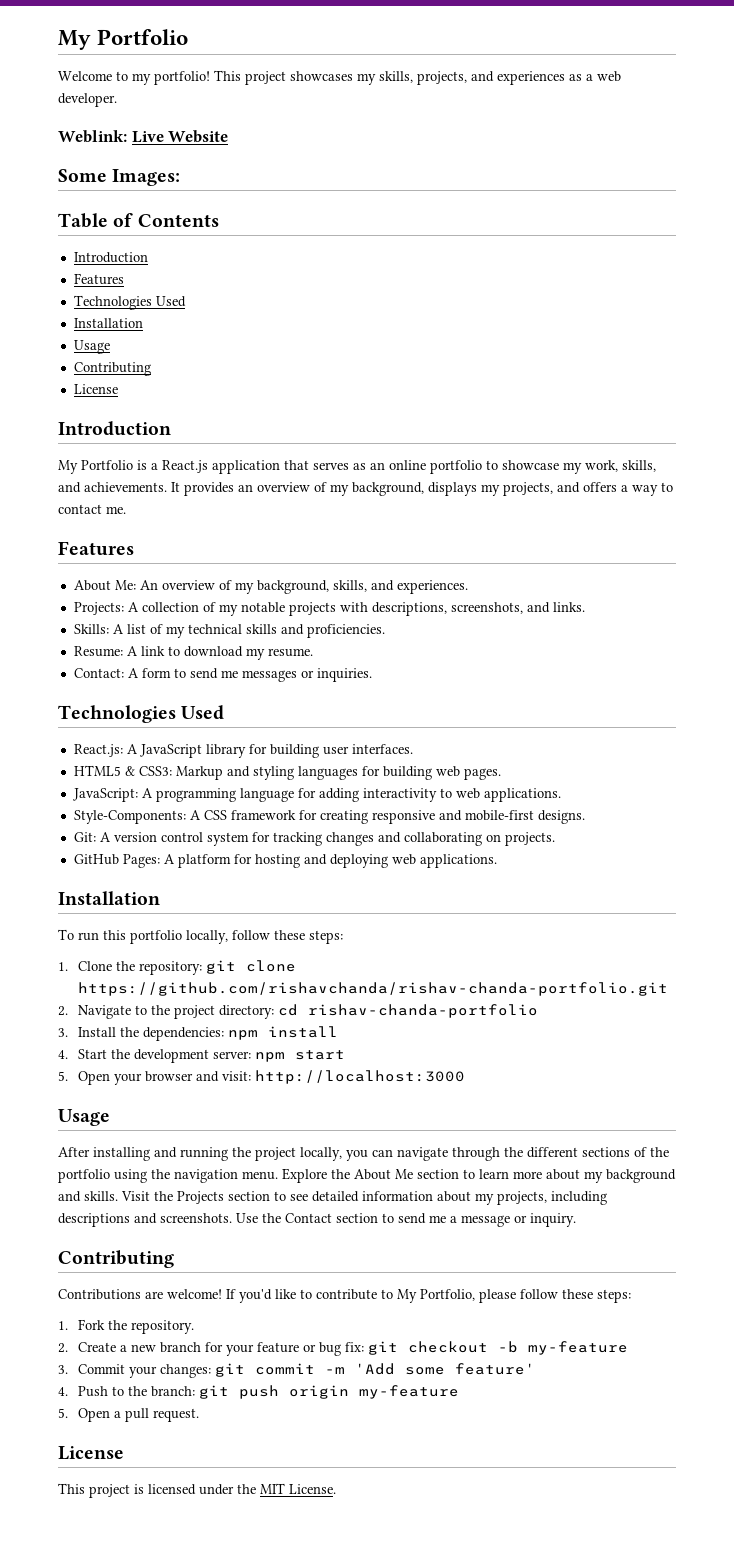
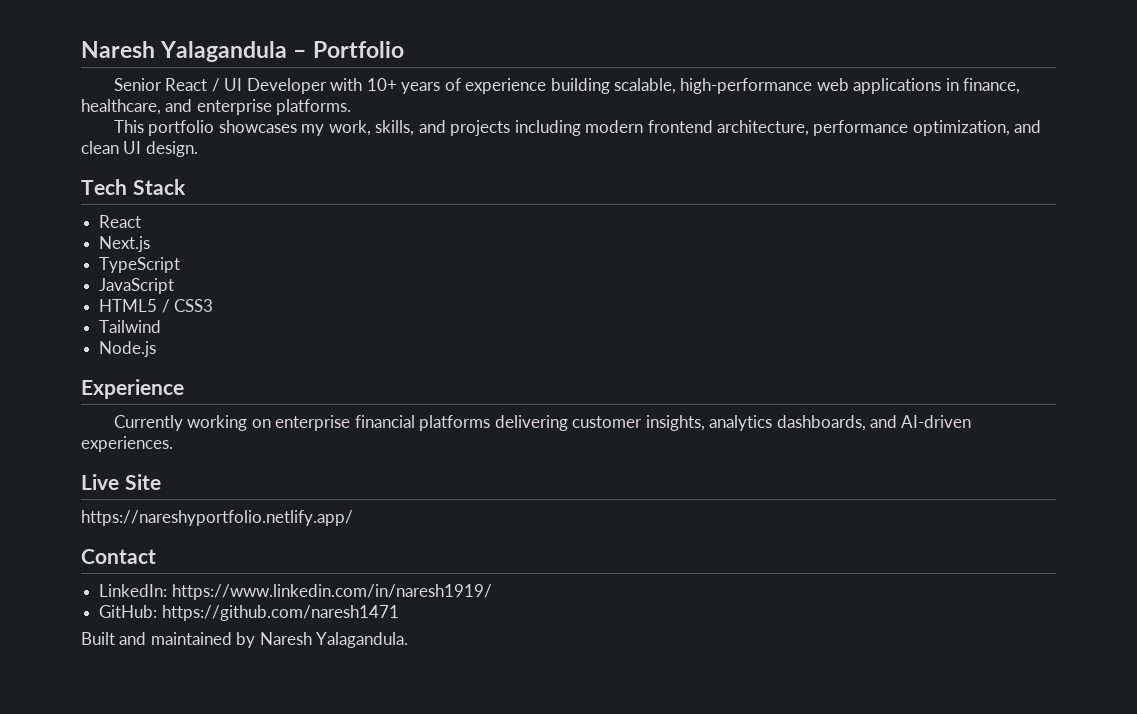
[58,29,189,50] [58,70,621,85] [58,93,117,107] [58,130,229,143] [58,169,181,186] [58,213,219,228] [73,252,148,263] [73,273,124,285] [73,295,186,310] [73,318,143,328] [73,340,110,354] [73,362,151,376] [73,384,118,394] [58,421,171,436] [58,460,656,474] [58,482,673,496] [58,504,126,514] [58,541,134,556] [73,580,468,594] [73,602,585,616] [73,624,385,638] [73,646,313,660] [73,668,372,682] [58,705,225,723] [73,744,413,758] [73,765,501,780] [72,788,561,802] [73,810,585,824] [73,832,555,846] [73,854,497,868] [58,891,160,905] [58,929,343,944] [58,960,297,975] [78,982,669,996] [58,1004,539,1019] [58,1026,339,1041] [58,1049,346,1063] [58,1070,466,1085] [58,1109,110,1126] [58,1147,669,1161] [58,1168,676,1183] [58,1191,607,1205] [58,1213,576,1227] [58,1250,174,1268] [58,1289,631,1303] [58,1319,195,1334] [58,1341,629,1356] [58,1363,536,1378] [58,1385,460,1399] [58,1408,200,1422] [58,1446,124,1460] [58,1483,336,1498] My Portfolio // Welcome to my portfolio! This project showcases my skills, projects, and experiences as a web developer. // Weblink: Live Website // Some Images: // Table of Contents // Introduction // Features // Technologies Used // Installation // Usage // Contributing // License // Introduction // My Portfolio is a React.js application that serves as an online portfolio to showcase my work, skills, and achievements. It provides an overview of my background, displays my projects, and offers a way to contact me. // Features // About Me: An overview of my background, skills, and experiences. // Projects: A collection of my notable projects with descriptions, screenshots, and links. // Skills: A list of my technical skills and proficiencies. // Resume: A link to download my resume. // Contact: A form to send me messages or inquiries. // Technologies Used // React.js: A JavaScript library for building user interfaces. // HTML5 & CSS3: Markup and styling languages for building web pages. // JavaScript: A programming language for adding interactivity to web applications. // Style-Components: A CSS framework for creating responsive and mobile-first designs. // Git: A version control system for tracking changes and collaborating on projects. // GitHub Pages: A platform for hosting and deploying web applications. // Installation // To run this portfolio locally, follow these steps: // 1. Clone the repository: git clone https://github.com/rishavchanda/rishav-chanda-portfolio.git // 2. Navigate to the project directory: cd rishav-chanda-portfolio // 3. Install the dependencies: npm install // 4. Start the development server: npm start // 5. Open your browser and visit: http://localhost:3000 // Usage // After installing and running the project locally, you can navigate through the different sections of the portfolio using the navigation menu. Explore the About Me section to learn more about my background and skills. Visit the Projects section to see detailed information about my projects, including descriptions and screenshots. Use the Contact section to send me a message or inquiry. // Contributing // Contributions are welcome! If you'd like to contribute to My Portfolio, please follow these steps: // 1. Fork the repository. // 2. Create a new branch for your feature or bug fix: git checkout -b my-feature // 3. Commit your changes: git commit -m 'Add some feature' // 4. Push to the branch: git push origin my-feature // 5. Open a pull request. // License // This project is licensed under the MIT License. -> [81,41,404,62] [114,78,1021,94] [81,99,352,115] [114,120,1042,136] [81,141,198,157] [81,179,186,195] [99,215,142,228] [99,236,151,252] [99,257,181,273] [99,278,175,294] [99,299,214,313] [99,320,162,333] [99,341,157,357] [81,379,184,399] [114,415,972,431] [81,436,173,452] [81,474,161,490] [81,510,353,526] [81,549,156,564] [99,584,492,600] [99,605,399,621] [81,632,409,648] Naresh Yalagandula – Portfolio // Senior React / UI Developer with 10+ years of experience building scalable, high-performance web applications in finance, healthcare, and enterprise platforms. // This portfolio showcases my work, skills, and projects including modern frontend architecture, performance optimization, and clean UI design. // Tech Stack // React // Next.js // TypeScript // JavaScript // HTML5 / CSS3 // Tailwind // Node.js // Experience // Currently working on enterprise financial platforms delivering customer insights, analytics dashboards, and AI-driven experiences. // Live Site // https://nareshyportfolio.netlify.app/ // Contact // LinkedIn: https://www.linkedin.com/in/naresh1919/ // GitHub: https://github.com/naresh1471 // Built and maintained by Naresh Yalagandula.

